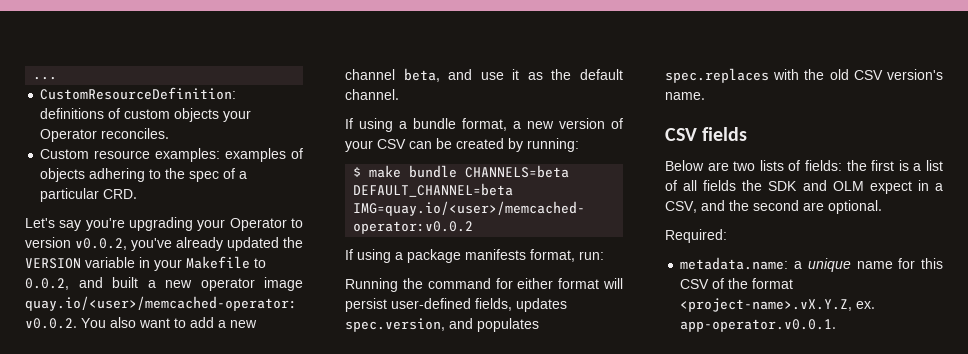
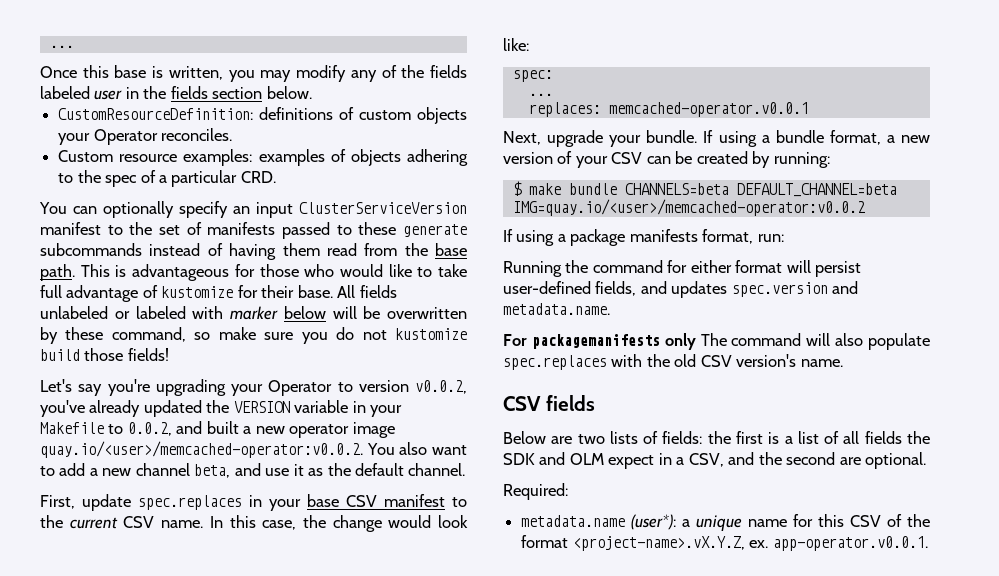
[33,76,58,80] ... -> [49,45,74,48] [40,65,468,82] [40,86,312,100] ... // Once this base is written, you may modify any of the fields labeled user in the fields section below.
(138, 194) none -> [39,201,467,218] [40,222,468,239] [40,243,467,260] [40,264,467,281] [40,285,397,302] [40,306,467,320] [40,327,468,344] [40,348,169,361] // You can optionally specify an input ClusterServiceVersion manifest to the set of manifests passed to these generate subcommands instead of having them read from the base path. This is advantageous for those who would like to take full advantage of kustomize for their base. All fields unlabeled or labeled with marker below will be overwritten by these command, so make sure you do not kustomize build those fields!
(399, 94) none -> [40,494,467,511] [40,515,468,532] [503,38,529,51] [512,70,553,82] [528,93,553,96] [528,102,809,117] [503,130,698,147] First, update spec.replaces in your base CSV manifest to the current CSV name. In this case, the change would look like: // spec: // ... // replaces: memcached-operator.v0.0.1 // Next, upgrade your bundle.
[516,298,567,312] [345,318,539,332] updates spec.version, and populates -> [640,281,859,298] [503,303,610,315] [503,333,930,350] and updates spec.version and metadata.name. // For packagemanifests only The command will also populate
[680,257,789,270] metadata.name: -> [521,514,677,530] metadata.name (user*):

